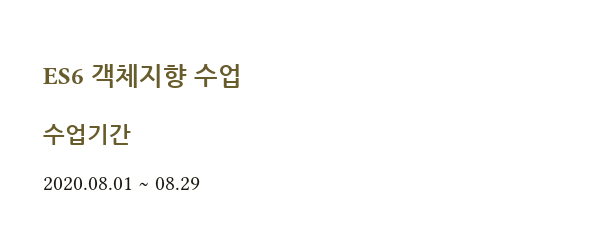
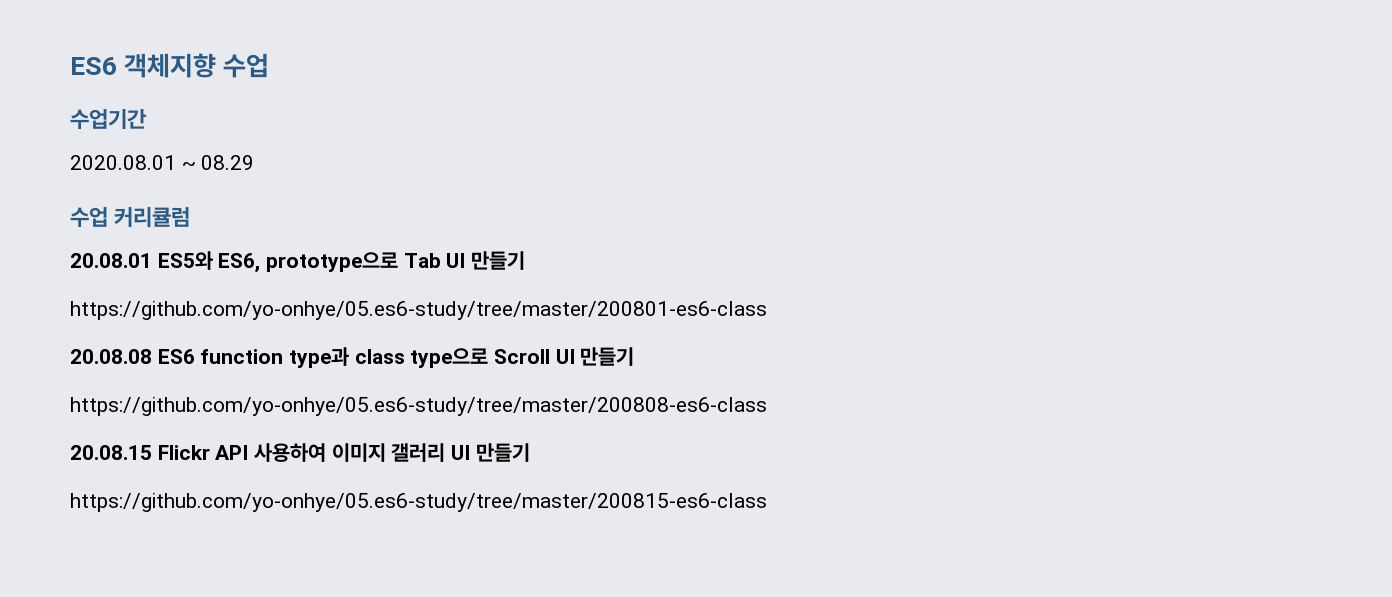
(200, 184) none -> [70,207,191,228] [70,251,526,273] [70,301,767,320] [70,347,635,368] [70,397,767,416] [70,443,530,462] [70,493,767,512] // 수업 커리큘럼 // 20.08.01 ES5와 ES6, prototype으로 Tab UI 만들기 // https://github.com/yo-onhye/05.es6-study/tree/master/200801-es6-class // 20.08.08 ES6 function type과 class type으로 Scroll UI 만들기 // https://github.com/yo-onhye/05.es6-study/tree/master/200808-es6-class // 20.08.15 Flickr API 사용하여 이미지 갤러리 UI 만들기 // https://github.com/yo-onhye/05.es6-study/tree/master/200815-es6-class

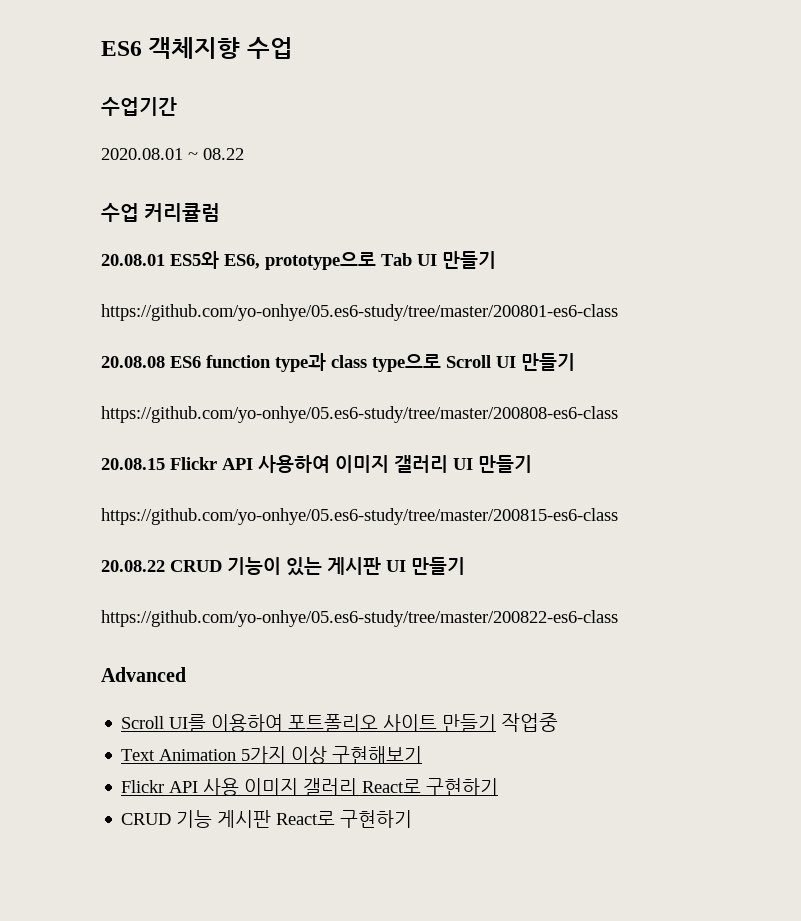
[201,155,255,170] 08.29 -> [203,148,244,160] 08.22
(767, 502) none -> [101,557,465,576] [101,610,618,627] [101,667,186,682] [121,713,559,732] [121,746,423,764] [121,778,499,796] [121,810,413,828] // 20.08.22 CRUD 기능이 있는 게시판 UI 만들기 // https://github.com/yo-onhye/05.es6-study/tree/master/200822-es6-class // Advanced // Scroll UI를 이용하여 포트폴리오 사이트 만들기 작업중 // Text Animation 5가지 이상 구현해보기 // Flickr API 사용 이미지 갤러리 React로 구현하기 // CRUD 기능 게시판 React로 구현하기

